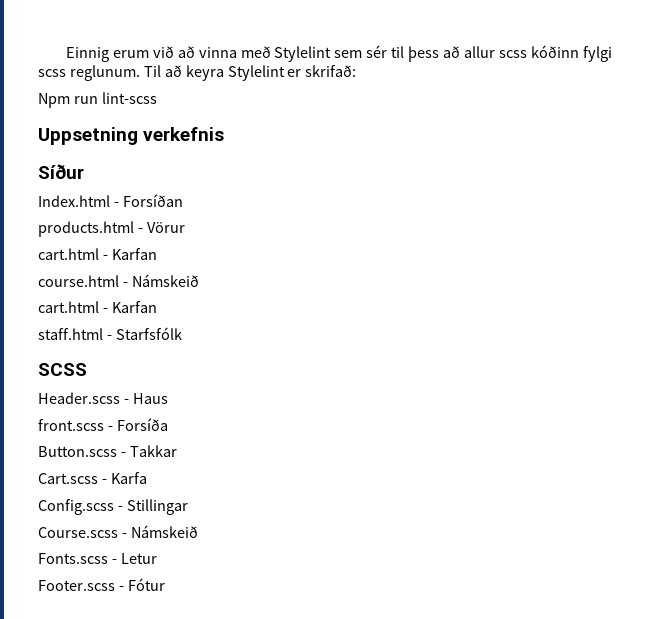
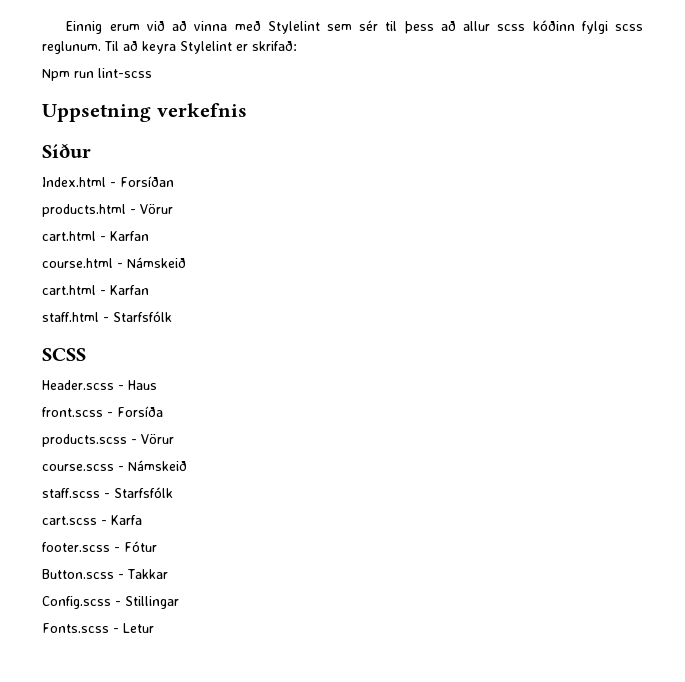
(168, 424) none -> [42,433,174,447] [42,460,187,471] [42,487,173,498] [42,515,142,525] [42,541,157,552] // products.scss - Vörur // course.scss - Námskeið // staff.scss - Starfsfólk // cart.scss - Karfa // footer.scss - Fótur
[38,472,147,484] // Cart.scss - Karfa -> (168, 574) none
[38,525,198,538] // Course.scss - Námskeið -> (179, 602) none
[38,578,165,591] // Footer.scss - Fótur -> (154, 628) none

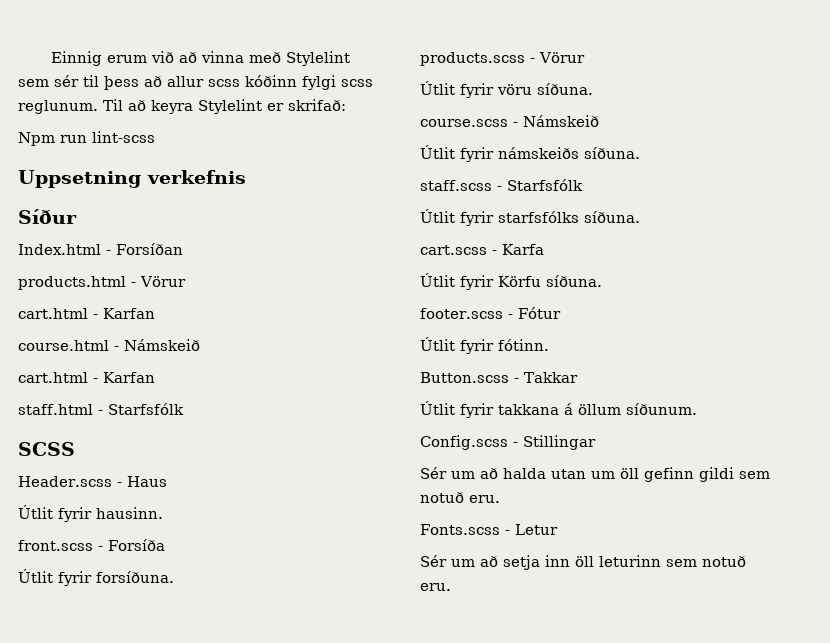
(157, 385) none -> [18,505,163,522] // Útlit fyrir hausinn.
(163, 411) none -> [18,569,174,586] // Útlit fyrir forsíðuna.
(174, 438) none -> [420,81,593,98] // Útlit fyrir vöru síðuna.
(187, 465) none -> [420,145,640,162] // Útlit fyrir námskeiðs síðuna.
(173, 492) none -> [420,209,640,226] // Útlit fyrir starfsfólks síðuna.
(142, 520) none -> [420,273,602,290] // Útlit fyrir Körfu síðuna.
(157, 546) none -> [420,337,549,354] // Útlit fyrir fótinn.
[42,596,179,609] [42,623,154,633] Config.scss - Stillingar // Fonts.scss - Letur -> [420,401,697,418] [420,435,596,450] [420,467,770,482] [420,492,500,503] [420,524,558,535] [420,555,746,570] [420,583,451,591] Útlit fyrir takkana á öllum síðunum. // Config.scss - Stillingar // Sér um að halda utan um öll gefinn gildi sem notuð eru. // Fonts.scss - Letur // Sér um að setja inn öll leturinn sem notuð eru.

